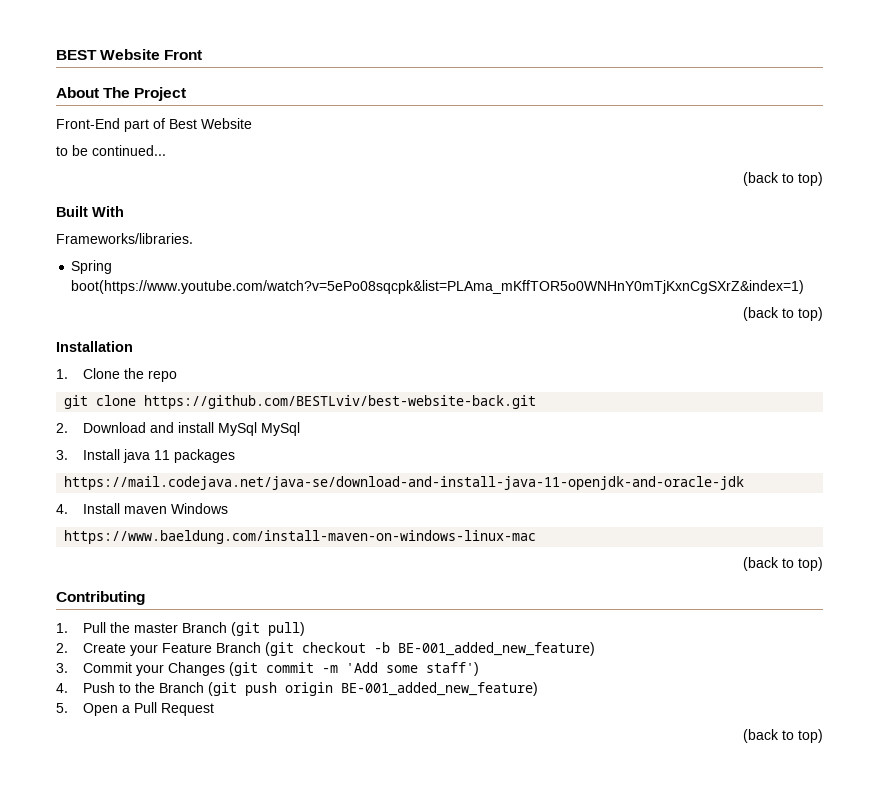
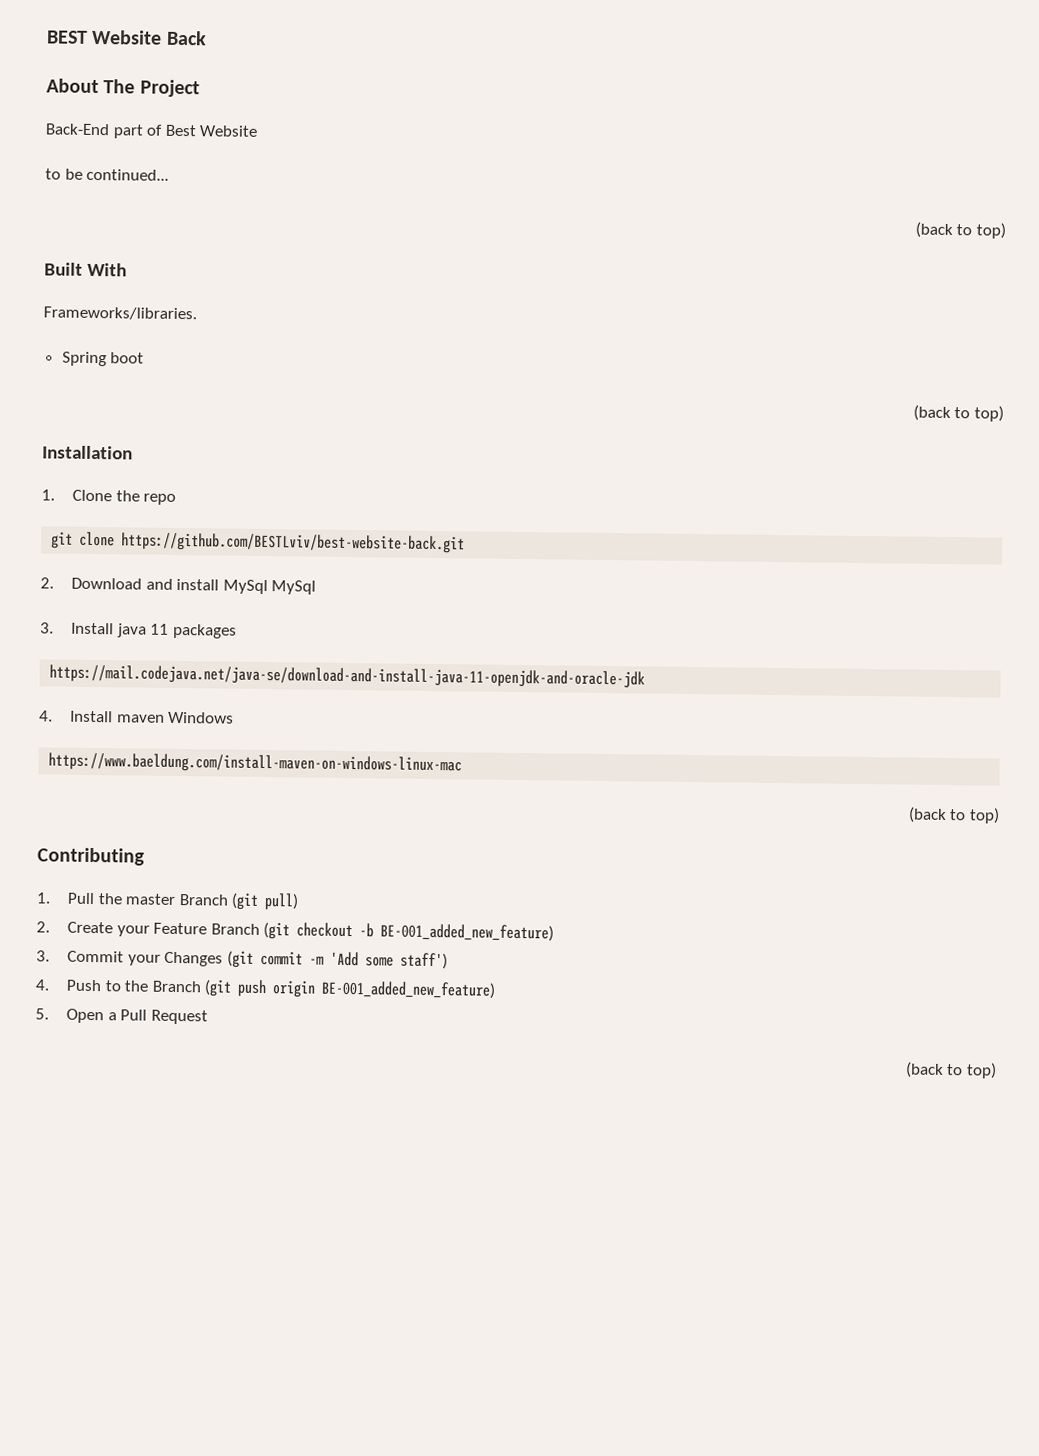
[164,50,203,60] Front -> [165,30,207,46] Back
[56,118,120,129] Front-End -> [45,123,110,136] Back-End
[71,280,805,294] boot(https://www.youtube.com/watch?v=5ePo08sqcpk&list=PLAma_mKffTOR5o0WNHnY0mTjKxnCgSXrZ&index=1) -> [110,352,145,364] boot

